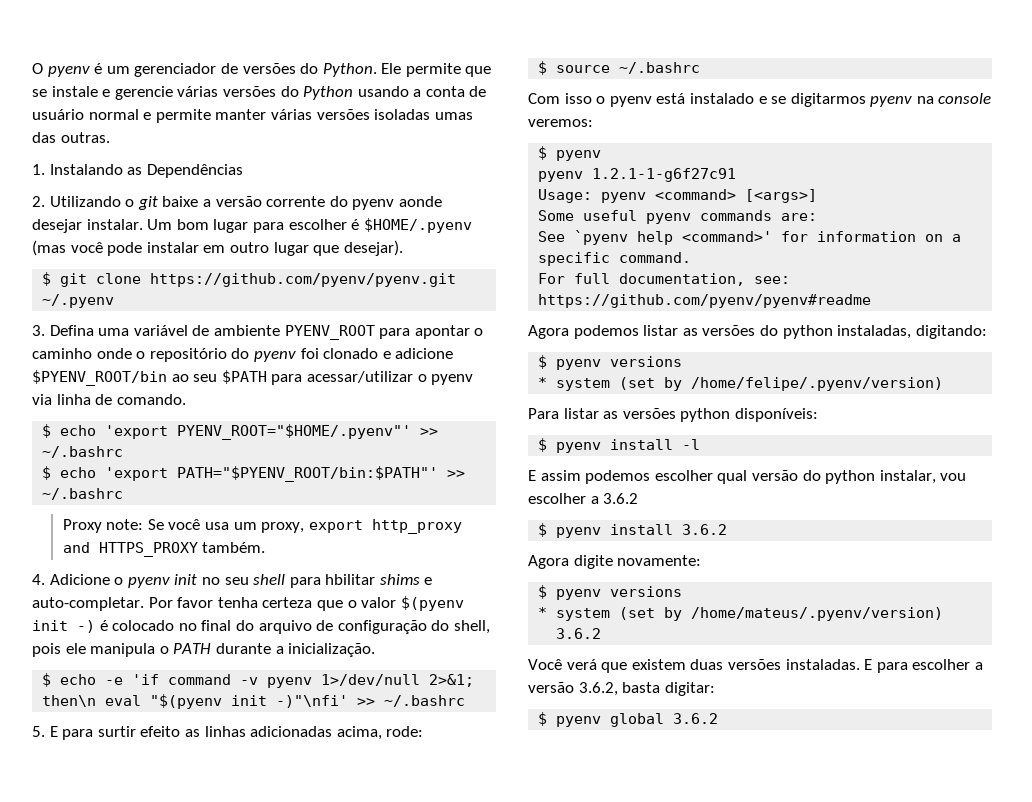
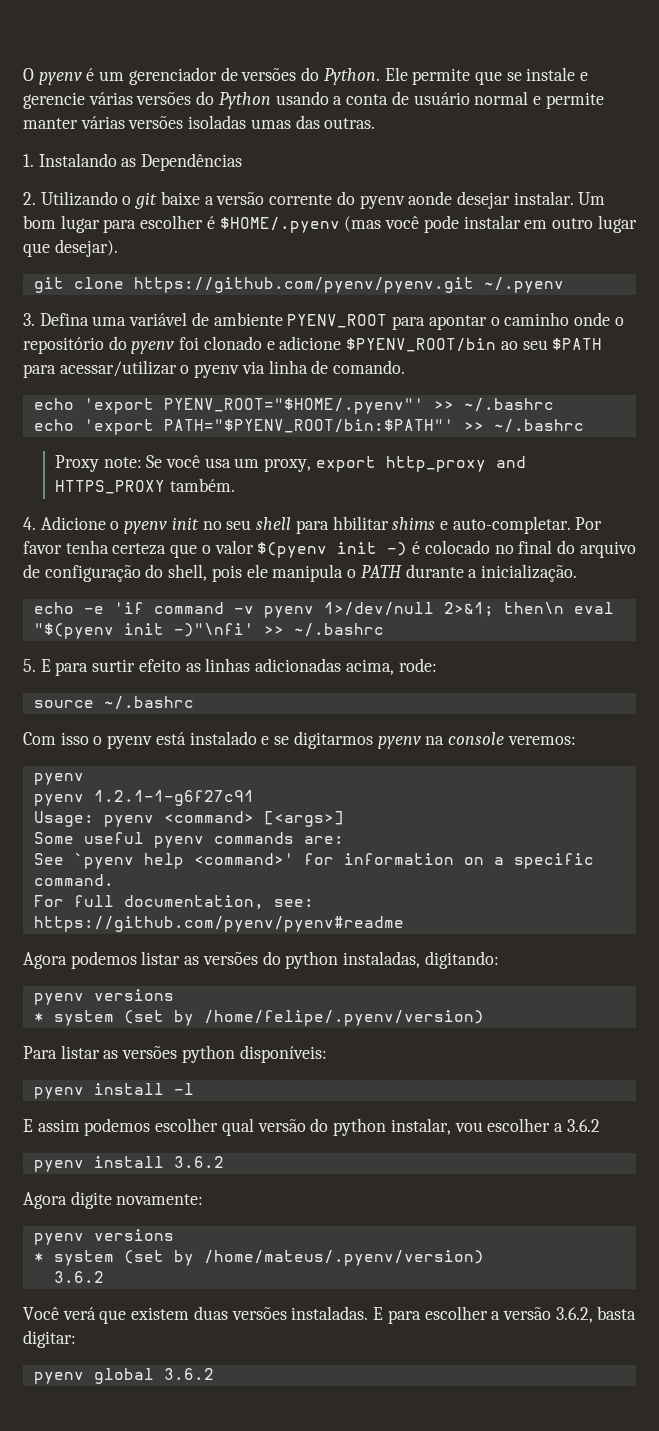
[42,272,52,286] $ -> (118, 248) none
[42,424,52,438] $ -> (406, 367) none
[42,466,52,480] $ -> (554, 405) none
[42,673,52,687] $ -> (577, 573) none
[538,61,548,75] $ -> (437, 665) none
[538,146,548,160] $ -> (576, 740) none
[538,355,548,369] $ -> (499, 960) none
[538,438,548,452] $ -> (327, 1054) none
[538,523,548,537] $ -> (600, 1125) none
[538,585,548,599] $ -> (204, 1199) none
[538,712,548,726] $ -> (76, 1339) none

